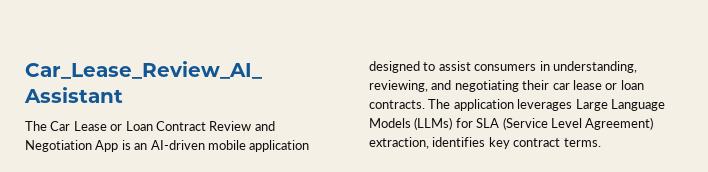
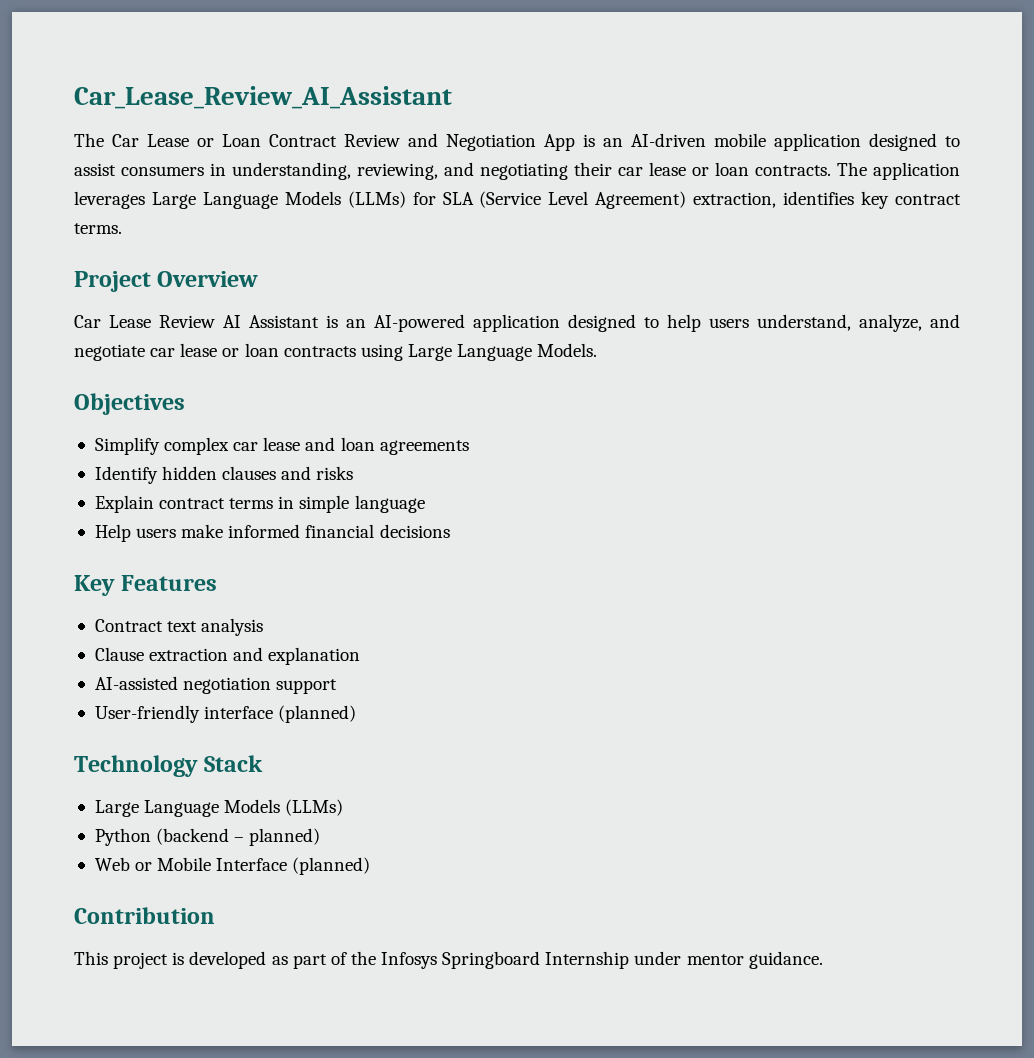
(601, 142) none -> [74,271,259,292] [74,314,960,332] [74,343,598,361] [74,393,185,415] [94,437,469,455] [94,466,354,484] [94,495,425,513] [94,524,450,542] [74,575,218,596] [94,618,264,636] [94,647,361,665] [94,676,338,694] [94,705,357,723] [74,755,264,777] [94,799,344,817] [94,828,321,846] [94,857,371,875] [74,907,215,924] [74,951,823,969] // Project Overview // Car Lease Review AI Assistant is an AI-powered application designed to help users understand, analyze, and negotiate car lease or loan contracts using Large Language Models. // Objectives // Simplify complex car lease and loan agreements // Identify hidden clauses and risks // Explain contract terms in simple language // Help users make informed financial decisions // Key Features // Contract text analysis // Clause extraction and explanation // AI-assisted negotiation support // User-friendly interface (planned) // Technology Stack // Large Language Models (LLMs) // Python (backend – planned) // Web or Mobile Interface (planned) // Contribution // This project is developed as part of the Infosys Springboard Internship under mentor guidance.

